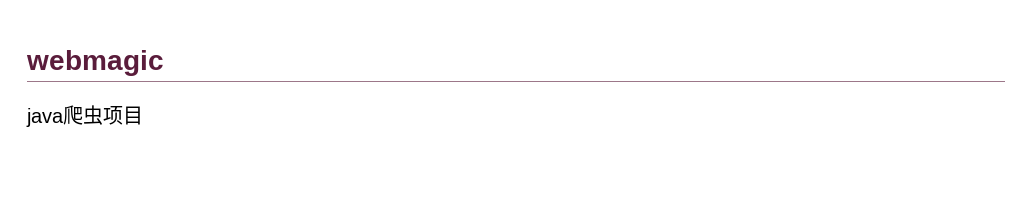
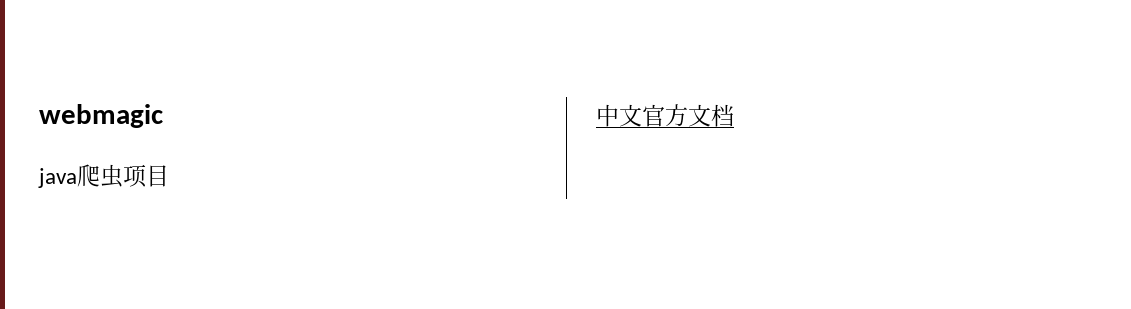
(143, 115) none -> [596,104,734,127] // 中文官方文档

